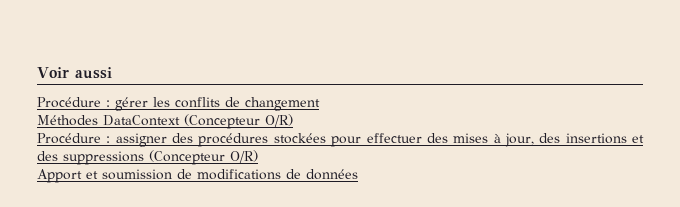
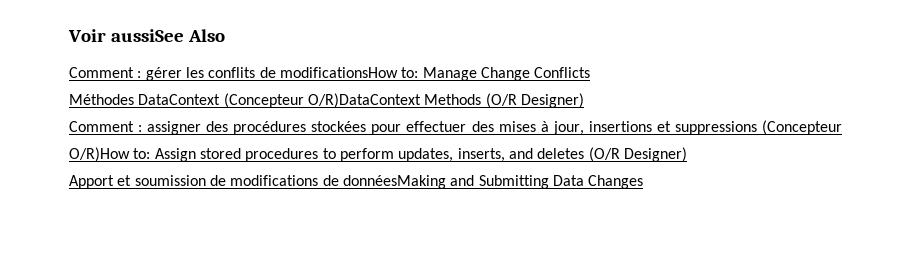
[74,67,112,79] [37,97,101,108] aussi // Procédure -> [111,29,226,42] [69,67,134,78] aussiSee Also // Comment
[245,97,320,111] [37,114,293,129] [37,133,101,144] changement // Méthodes DataContext (Concepteur O/R) // Procédure -> [279,67,591,81] [69,93,584,108] [69,121,134,132] modificationsHow to: Manage Change Conflicts // Méthodes DataContext (Concepteur O/R)DataContext Methods (O/R Designer) // Comment
[539,133,561,143] des -> (584, 128) none
[37,151,58,161] des -> (671, 126) none
[230,150,258,163] O/R) -> [69,147,687,162] O/R)How to: Assign stored procedures to perform updates, inserts, and deletes (O/R Designer)
[306,169,358,180] données -> [342,175,644,189] donnéesMaking and Submitting Data Changes

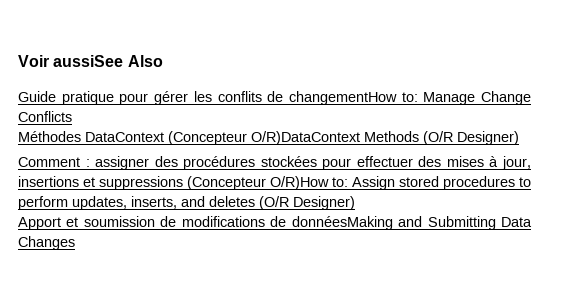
[69,67,142,78] Comment : -> [18,91,149,105] Guide pratique pour
[279,67,398,78] modificationsHow -> [288,91,397,105] changementHow

